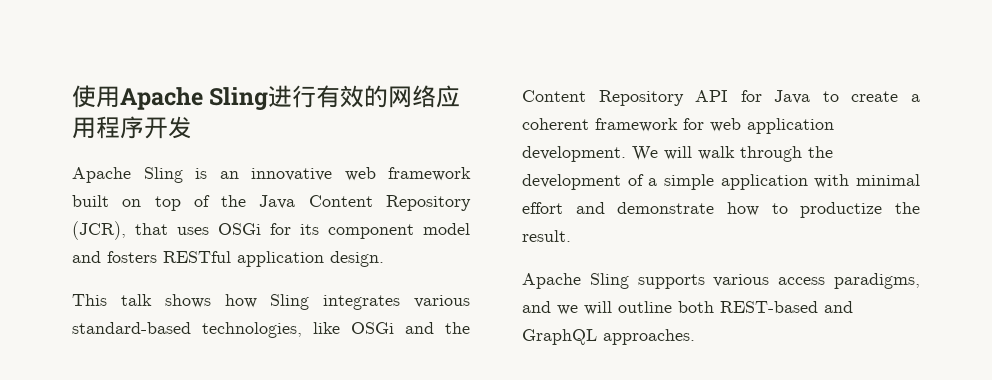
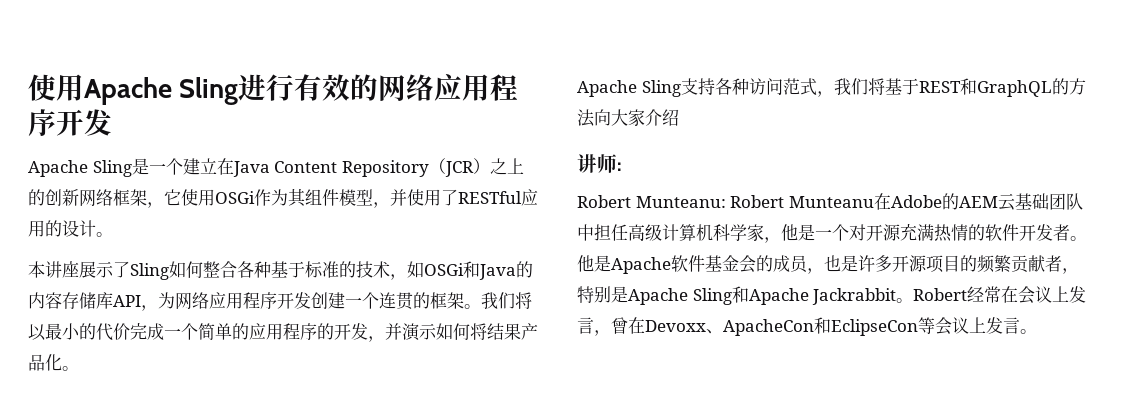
[195,167,471,181] [72,195,471,211] [72,221,470,240] [72,251,384,267] [72,294,470,310] [72,322,470,338] [522,90,920,106] [522,118,834,134] [522,146,833,162] [522,174,920,190] [522,202,920,218] [522,230,571,242] [522,273,920,289] [522,301,853,315] [522,329,695,345] is an innovative web framework built on top of the Java Content Repository (JCR), that uses OSGi for its component model and fosters RESTful application design. // This talk shows how Sling integrates various standard-based technologies, like OSGi and the Content Repository API for Java to create a coherent framework for web application development. We will walk through the development of a simple application with minimal effort and demonstrate how to productize the result. // Apache Sling supports various access paradigms, and we will outline both REST-based and GraphQL approaches. -> [131,158,524,177] [28,188,538,208] [28,220,113,237] [28,261,533,280] [28,292,532,311] [28,323,538,342] [28,354,79,371] [577,78,1086,97] [577,109,679,127] [577,154,622,173] [577,193,1083,211] [577,223,1087,243] [577,255,1079,274] [577,286,1087,305] [577,317,1037,336] 是一个建立在Java Content Repository（JCR）之上的创新网络框架，它使用OSGi作为其组件模型，并使用了RESTful应用的设计。 // 本讲座展示了Sling如何整合各种基于标准的技术，如OSGi和Java的内容存储库API，为网络应用程序开发创建一个连贯的框架。我们将以最小的代价完成一个简单的应用程序的开发，并演示如何将结果产品化。 // Apache Sling支持各种访问范式，我们将基于REST和GraphQL的方法向大家介绍 // 讲师: // Robert Munteanu: Robert Munteanu在Adobe的AEM云基础团队中担任高级计算机科学家，他是一个对开源充满热情的软件开发者。他是Apache软件基金会的成员，也是许多开源项目的频繁贡献者，特别是Apache Sling和Apache Jackrabbit。Robert经常在会议上发言，曾在Devoxx、ApacheCon和EclipseCon等会议上发言。

